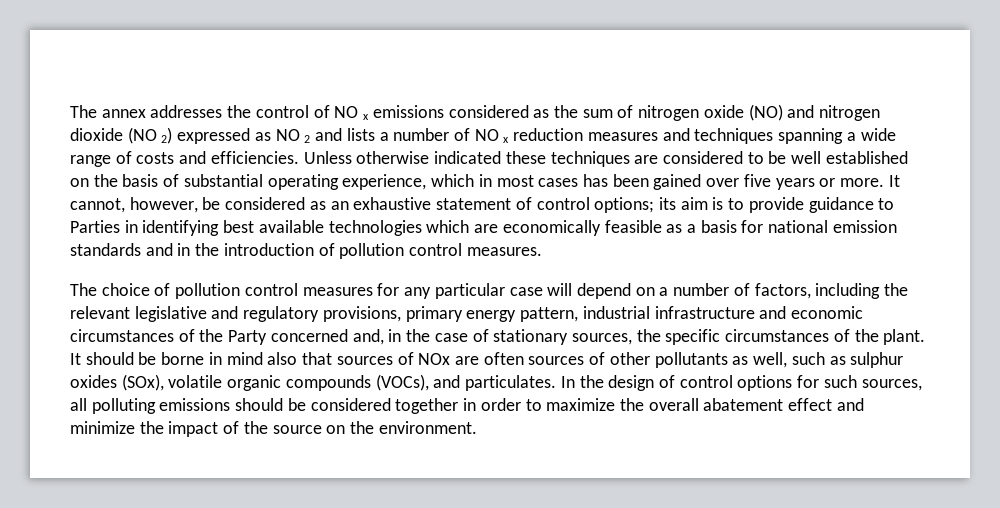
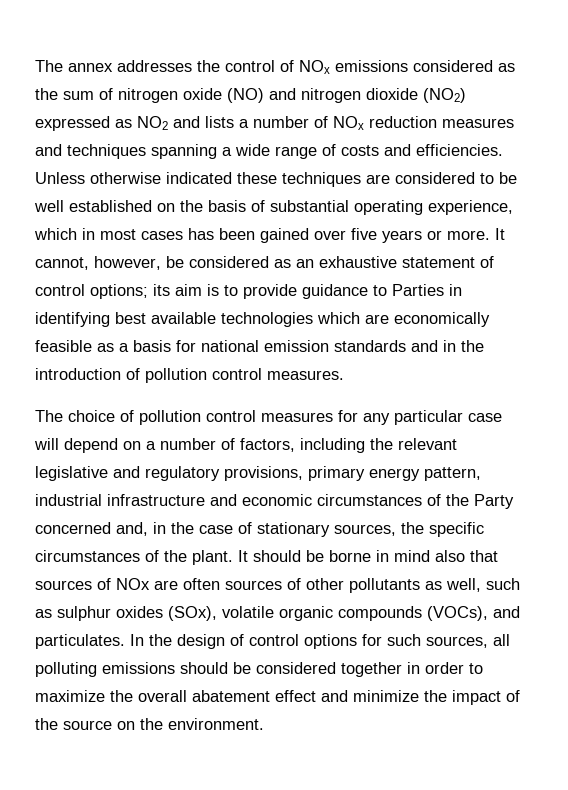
[334,106,370,120] NO x -> [299,60,330,74] NOx
[127,127,311,144] (NO 2) expressed as NO 2 -> [423,88,466,103] [35,116,168,131] (NO2) expressed as NO2
[474,129,510,143] NO x -> [333,116,364,130] NOx

